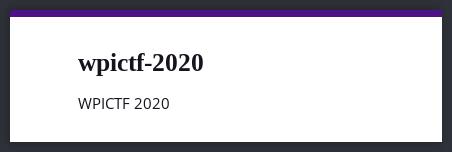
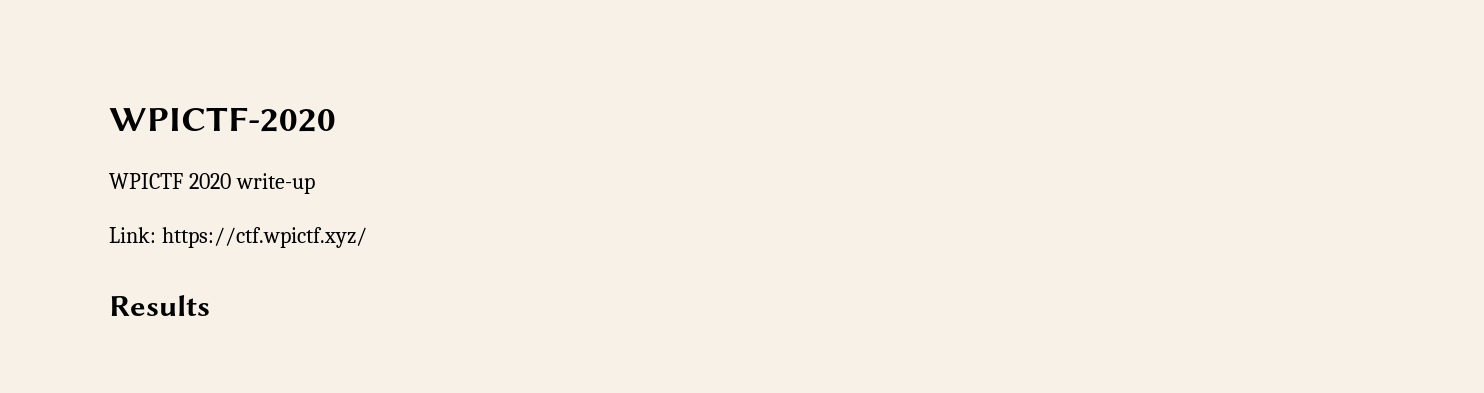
[78,53,204,76] wpictf-2020 -> [109,107,336,132] WPICTF-2020
(171, 103) none -> [235,173,315,194] [109,227,367,248] [109,295,210,316] write-up // Link: https://ctf.wpictf.xyz/ // Results

